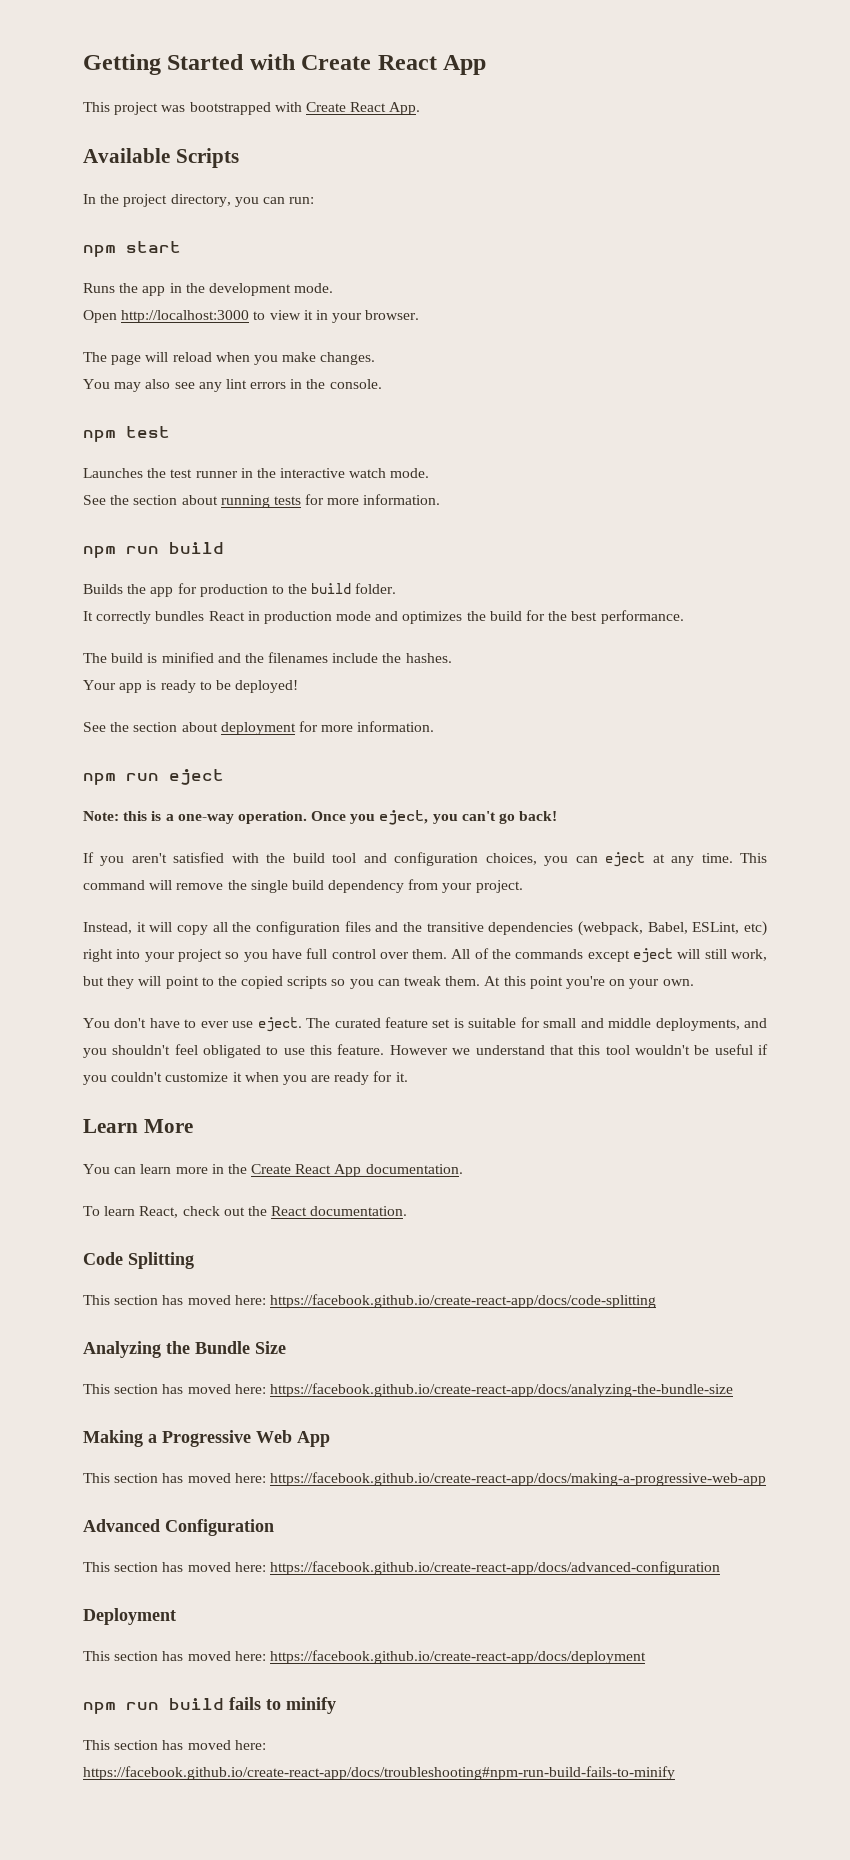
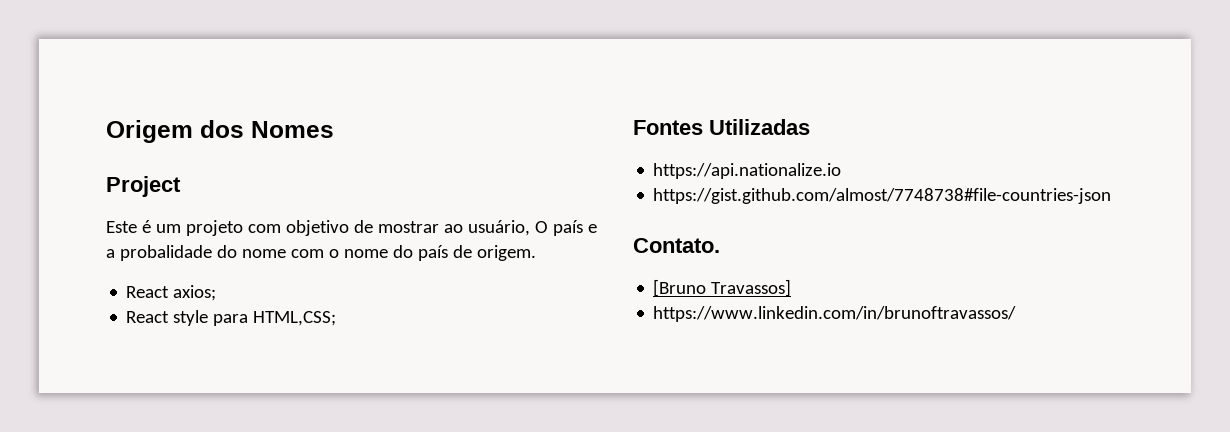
[83,54,487,75] [83,102,421,115] [83,148,239,168] [83,194,315,207] [83,241,181,257] [83,283,334,296] [83,310,420,323] [83,352,376,365] [83,379,382,392] [83,426,170,442] [83,468,430,478] [83,494,441,508] [83,542,224,558] [83,583,397,597] [83,610,684,624] [83,652,452,663] [83,680,299,693] [83,721,435,735] [83,769,224,785] [83,810,558,825] [83,852,768,867] [83,879,523,893] [83,921,767,936] [83,948,767,963] [83,976,694,989] [83,1017,768,1032] [83,1044,769,1058] [83,1071,408,1085] [83,1119,193,1133] [83,1164,463,1177] [83,1206,408,1218] [83,1252,194,1269] [83,1294,656,1308] [83,1341,286,1358] [83,1383,733,1397] [83,1430,330,1447] [83,1472,766,1486] [83,1519,274,1536] [83,1561,720,1575] [83,1608,176,1625] [83,1650,646,1664] [83,1697,336,1714] [83,1740,266,1750] [83,1766,675,1780] Getting Started with Create React App // This project was bootstrapped with Create React App. // Available Scripts // In the project directory, you can run: // npm start // Runs the app in the development mode. // Open http://localhost:3000 to view it in your browser. // The page will reload when you make changes. // You may also see any lint errors in the console. // npm test // Launches the test runner in the interactive watch mode. // See the section about running tests for more information. // npm run build // Builds the app for production to the build folder. // It correctly bundles React in production mode and optimizes the build for the best performance. // The build is minified and the filenames include the hashes. // Your app is ready to be deployed! // See the section about deployment for more information. // npm run eject // Note: this is a one-way operation. Once you eject, you can't go back! // If you aren't satisfied with the build tool and configuration choices, you can eject at any time. This command will remove the single build dependency from your project. // Instead, it will copy all the configuration files and the transitive dependencies (webpack, Babel, ESLint, etc) right into your project so you have full control over them. All of the commands except eject will still work, but they will point to the copied scripts so you can tweak them. At this point you're on your own. // You don't have to ever use eject. The curated feature set is suitable for small and middle deployments, and you shouldn't feel obligated to use this feature. However we understand that this tool wouldn't be useful if you couldn't customize it when you are ready for it. // Learn More // You can learn more in the Create React App documentation. // To learn React, check out the React documentation. // Code Splitting // This section has moved here: https://facebook.github.io/create-react-app/docs/code-splitting // Analyzing the Bundle Size // This section has moved here: https://facebook.github.io/create-react-app/docs/analyzing-the-bundle-size // Making a Progressive Web App // This section has moved here: https://facebook.github.io/create-react-app/docs/making-a-progressive-web-app // Advanced Configuration // This section has moved here: https://facebook.github.io/create-react-app/docs/advanced-configuration // Deployment // This section has moved here: https://facebook.github.io/create-react-app/docs/deployment // npm run build fails to minify // This section has moved here: https://facebook.github.io/create-react-app/docs/troubleshooting#npm-run-build-fails-to-minify -> [106,120,334,143] [106,176,181,197] [106,220,597,236] [106,245,536,261] [126,285,217,301] [126,310,337,326] [633,119,810,135] [653,163,842,179] [653,188,1112,204] [633,238,720,253] [653,279,792,297] [653,306,1017,322] Origem dos Nomes // Project // Este é um projeto com objetivo de mostrar ao usuário, O país e a probalidade do nome com o nome do país de origem. // React axios; // React style para HTML,CSS; // Fontes Utilizadas // https://api.nationalize.io // https://gist.github.com/almost/7748738#file-countries-json // Contato. // [Bruno Travassos] // https://www.linkedin.com/in/brunoftravassos/

